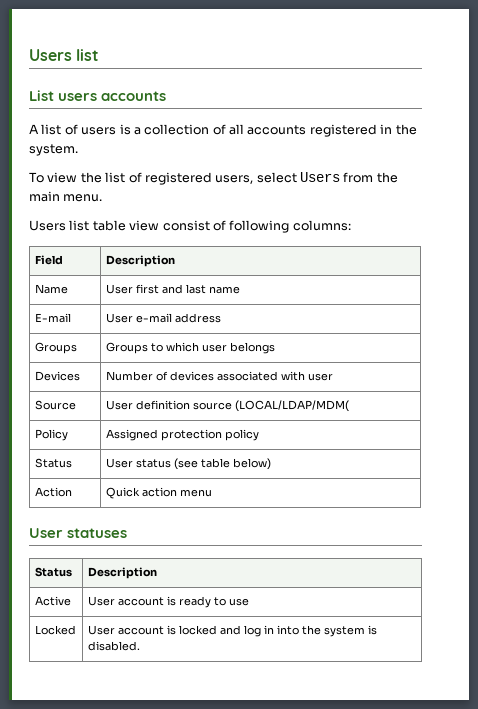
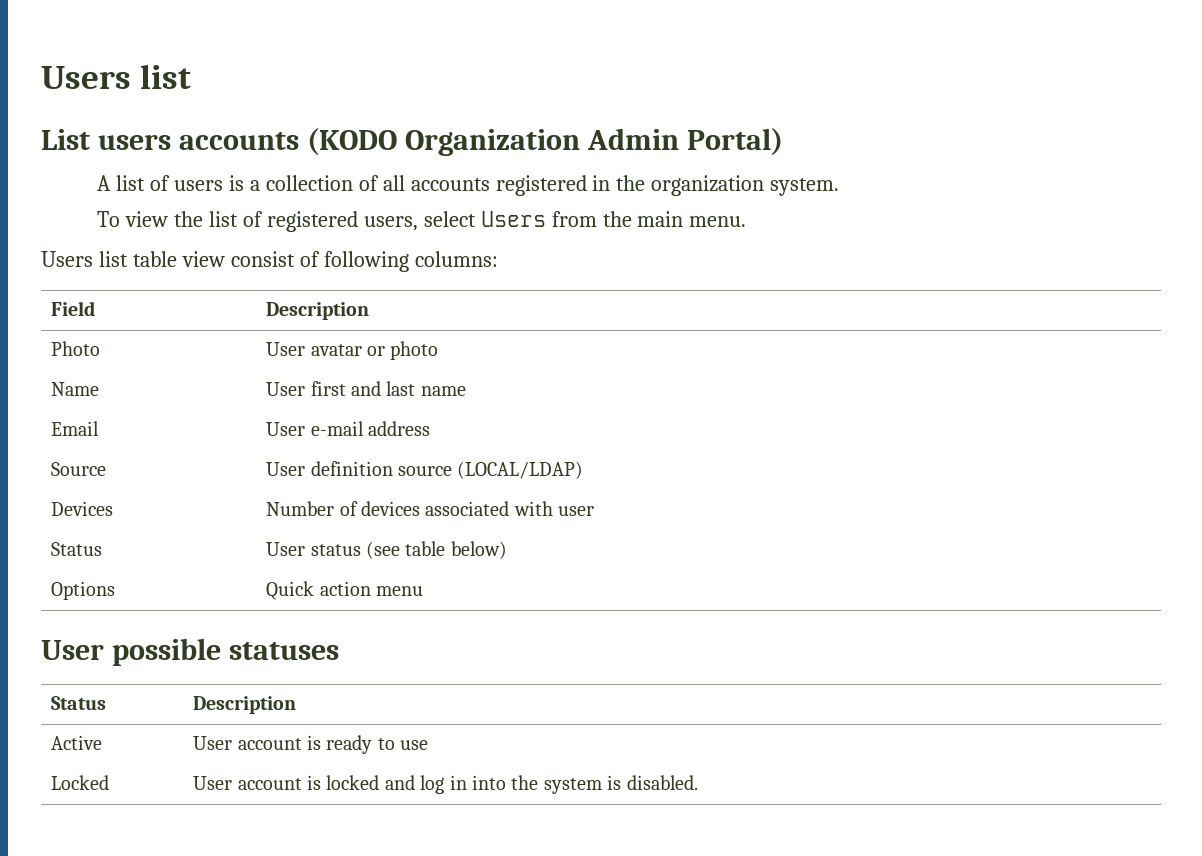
(167, 96) none -> [306,128,783,156] (KODO Organization Admin Portal)
(417, 129) none -> [651,175,765,196] organization
(175, 261) none -> [51,341,101,356] [266,341,439,360] // Photo | User avatar or photo
[34,313,71,323] E-mail -> [51,421,100,436] Email
[34,342,77,354] [105,342,275,354] Groups | Groups to which user belongs -> [51,462,107,476] [266,461,584,479] Source | User definition source (LOCAL/LDAP)
[34,400,76,410] [105,400,349,412] [34,429,68,441] [105,429,259,441] // Source | User definition source (LOCAL/LDAP/MDM( // Policy | Assigned protection policy -> (595, 511) none
[34,487,72,497] Action -> [51,581,116,600] Options
(63, 533) none -> [111,638,221,666] possible

